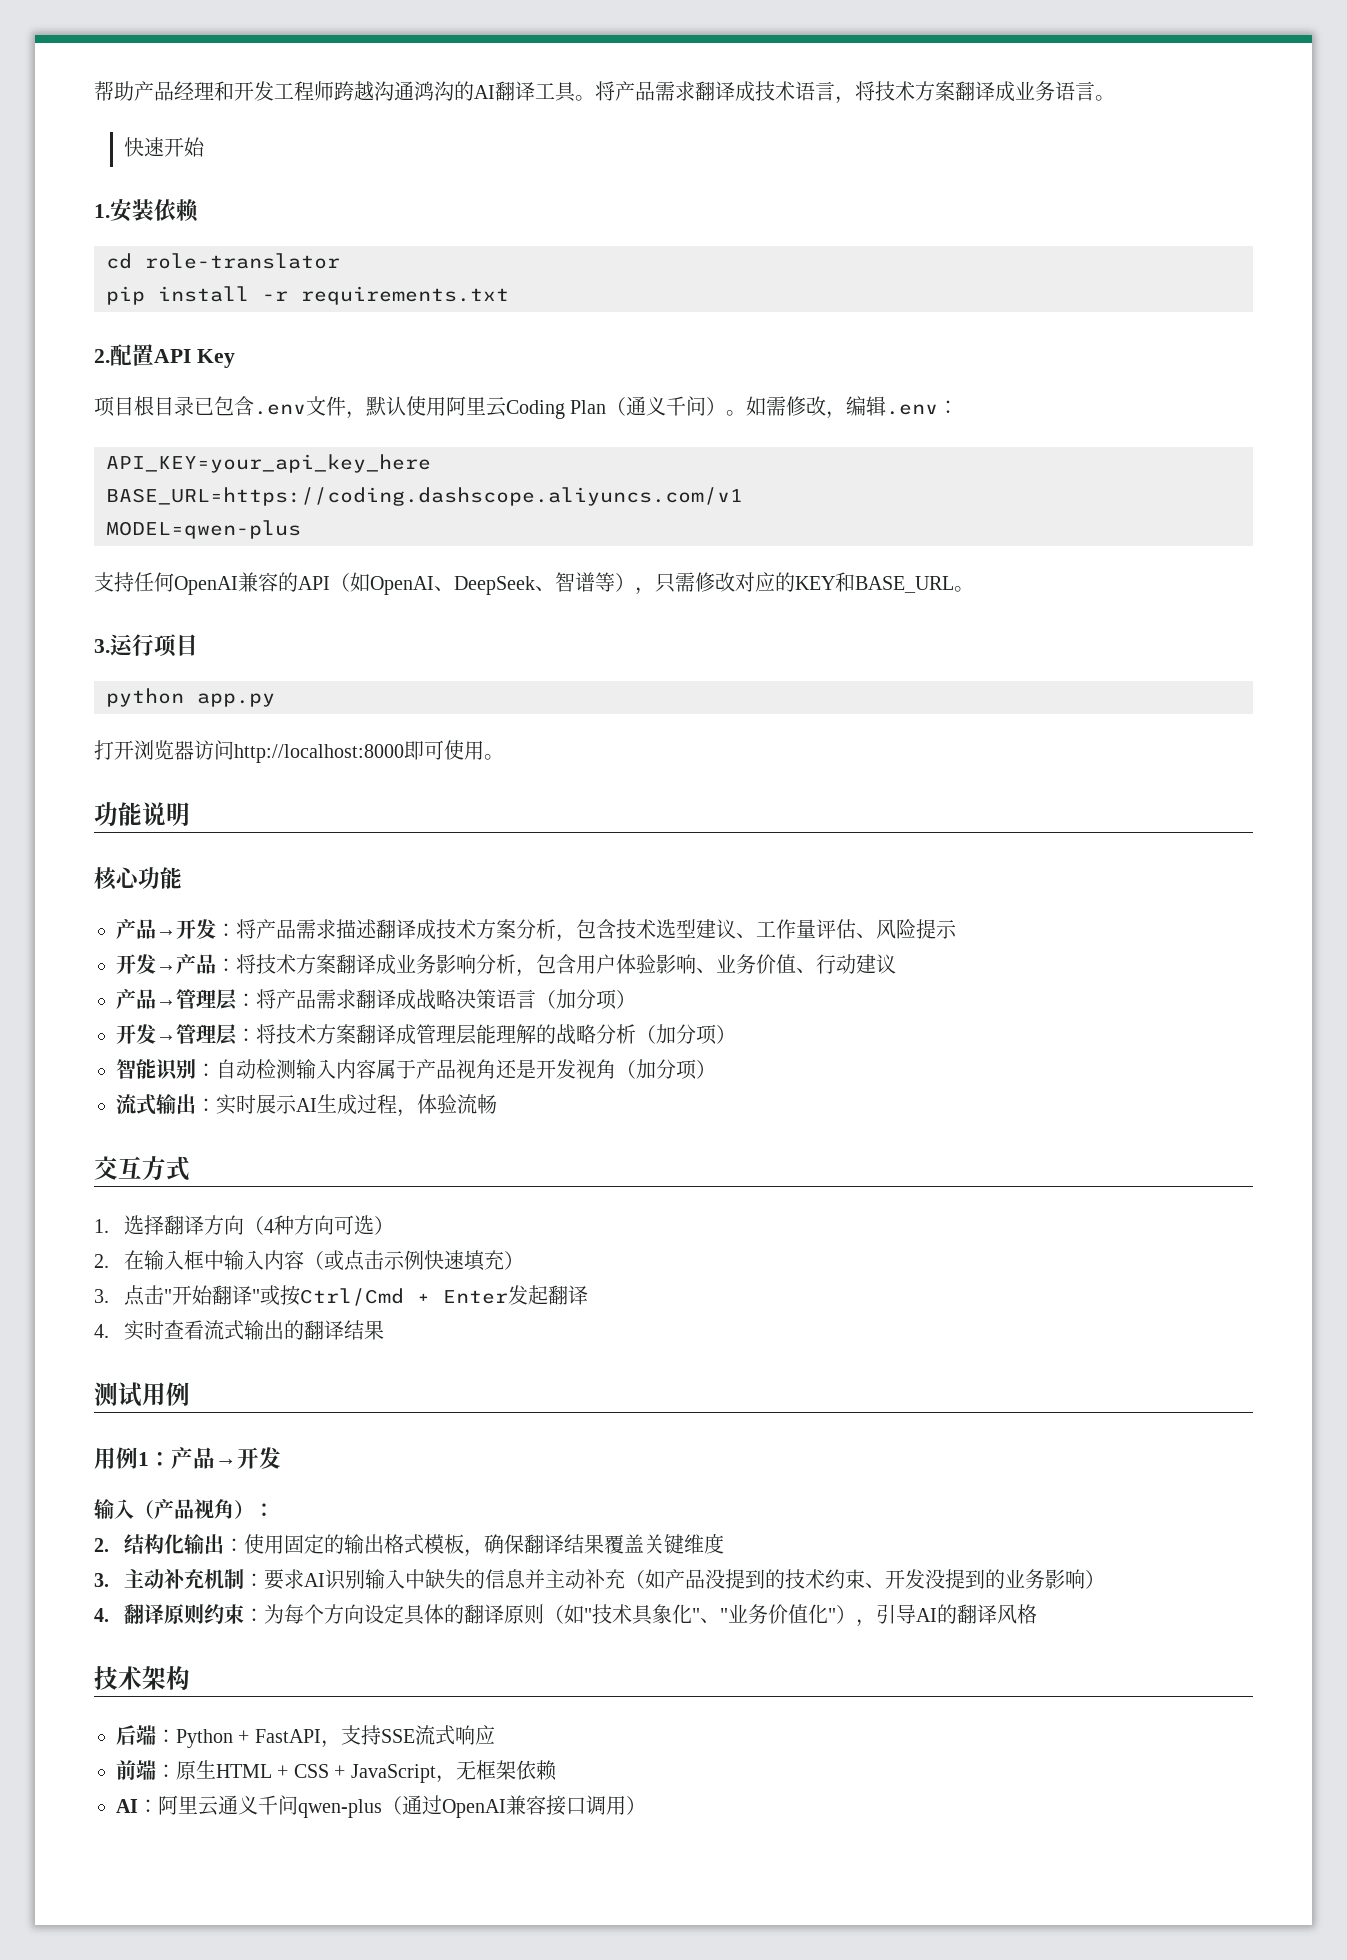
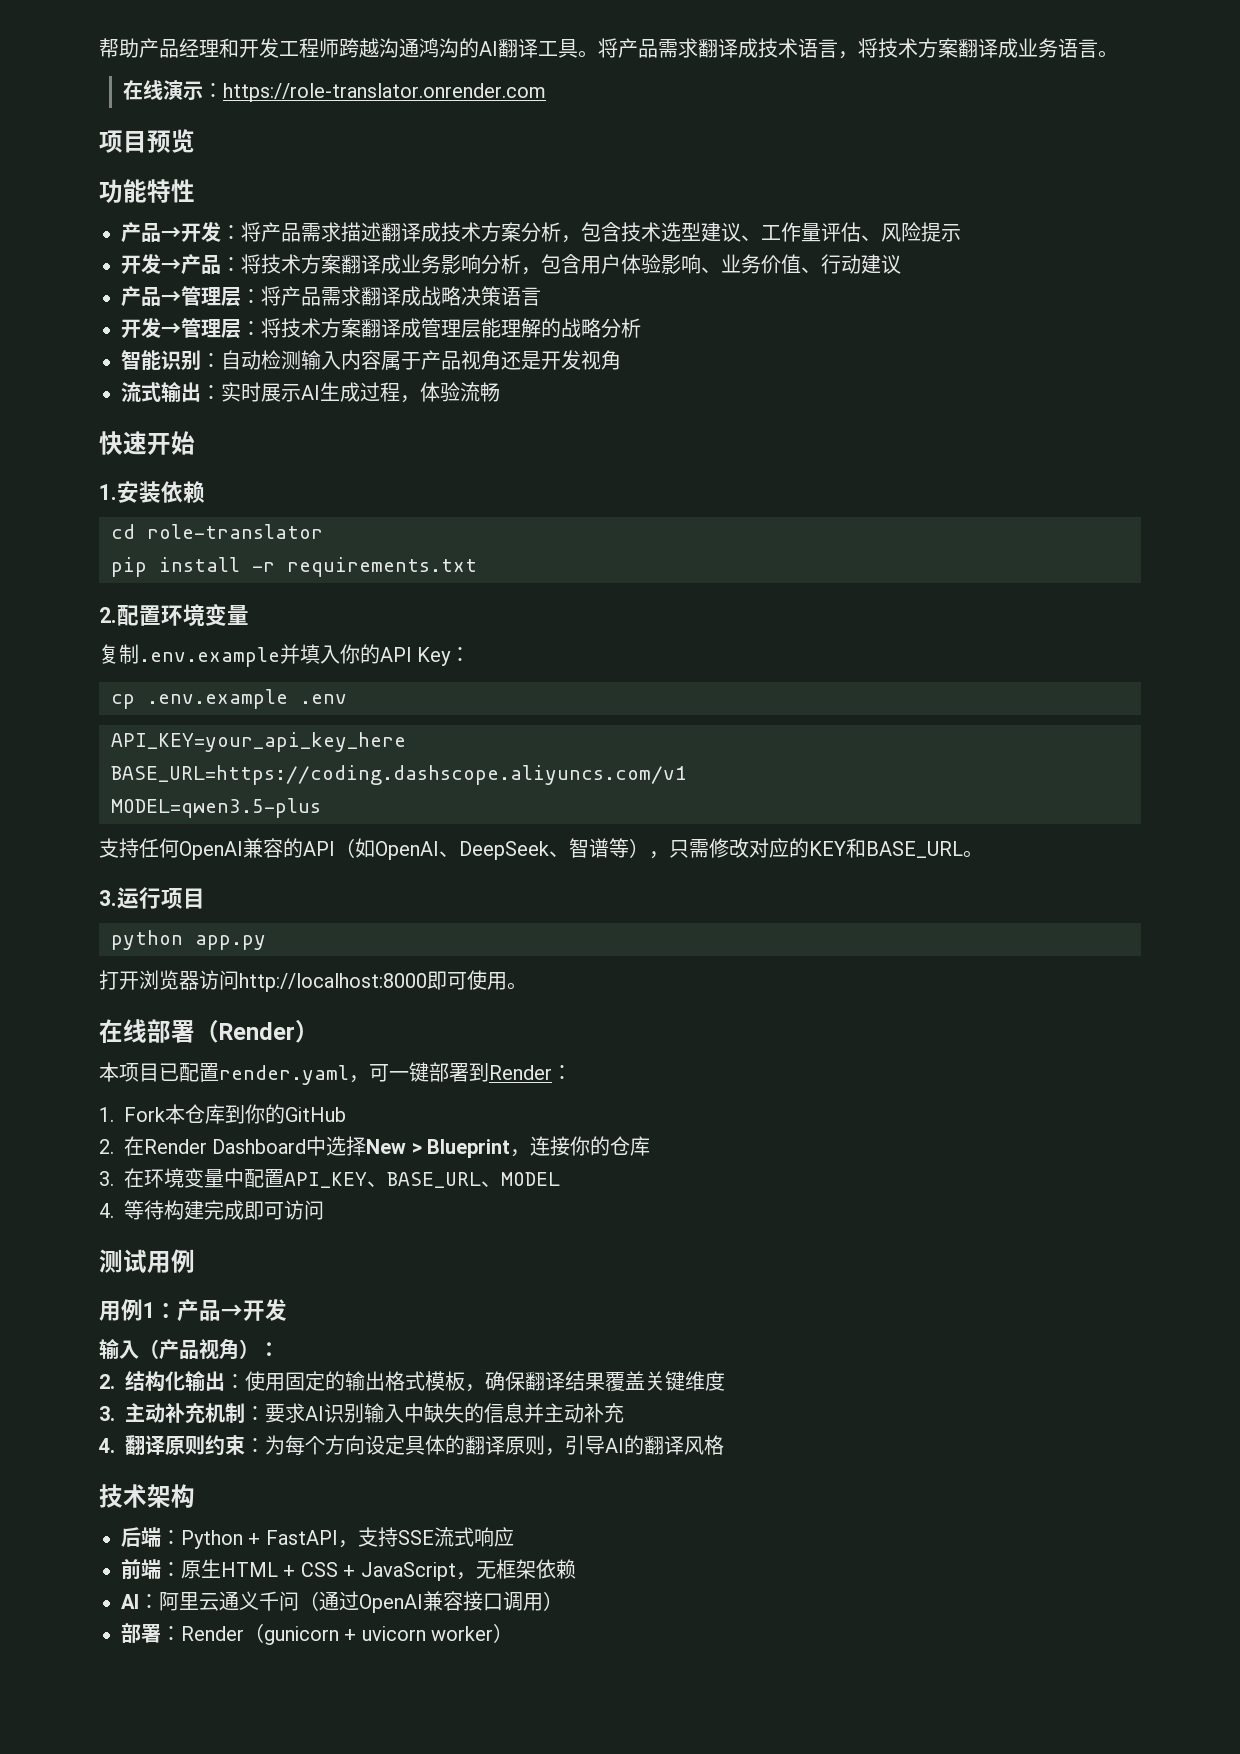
[123,137,205,157] [94,199,199,222] [106,253,340,269] [106,286,509,305] [94,344,235,368] [94,396,959,419] [106,454,431,473] [106,487,743,506] [106,520,301,539] [94,572,974,595] [94,634,198,657] [106,688,275,707] [94,740,504,763] [94,802,190,826] [94,867,182,891] 快速开始 // 1.安装依赖 // cd role-translator // pip install -r requirements.txt // 2.配置API Key // 项目根目录已包含.env文件，默认使用阿里云Coding Plan（通义千问）。如需修改，编辑.env： // API_KEY=your_api_key_here // BASE_URL=https://coding.dashscope.aliyuncs.com/v1 // MODEL=qwen-plus // 支持任何OpenAI兼容的API（如OpenAI、DeepSeek、智谱等），只需修改对应的KEY和BASE_URL。 // 3.运行项目 // python app.py // 打开浏览器访问http://localhost:8000即可使用。 // 功能说明 // 核心功能 -> [123,80,547,102] [99,129,195,153] [99,179,195,203] 在线演示：https://role-translator.onrender.com // 项目预览 // 功能特性
[536,989,636,1010] （加分项） -> (541, 296) none
[636,1024,736,1045] （加分项） -> (641, 328) none
[616,1059,716,1080] （加分项） -> (621, 360) none
[94,1156,190,1181] [94,1215,394,1235] [94,1250,524,1271] [94,1285,588,1306] [94,1320,384,1341] 交互方式 // 1.选择翻译方向（4种方向可选） // 2.在输入框中输入内容（或点击示例快速填充） // 3.点击"开始翻译"或按Ctrl/Cmd + Enter发起翻译 // 4.实时查看流式输出的翻译结果 -> [99,431,195,455] [99,481,205,503] [111,524,323,539] [111,557,477,577] [99,604,249,626] [99,644,471,667] [111,689,347,709] [111,732,406,752] [111,765,687,785] [111,798,321,818] [99,838,983,860] [99,887,205,909] [111,930,266,950] [99,970,527,992] [99,1019,319,1043] [99,1062,572,1085] [99,1104,346,1124] [99,1136,651,1158] [99,1168,560,1188] [99,1200,324,1220] 快速开始 // 1.安装依赖 // cd role-translator // pip install -r requirements.txt // 2.配置环境变量 // 复制.env.example并填入你的API Key： // cp .env.example .env // API_KEY=your_api_key_here // BASE_URL=https://coding.dashscope.aliyuncs.com/v1 // MODEL=qwen3.5-plus // 支持任何OpenAI兼容的API（如OpenAI、DeepSeek、智谱等），只需修改对应的KEY和BASE_URL。 // 3.运行项目 // python app.py // 打开浏览器访问http://localhost:8000即可使用。 // 在线部署（Render） // 本项目已配置render.yaml，可一键部署到Render： // 1. Fork本仓库到你的GitHub // 2.在Render Dashboard中选择New > Blueprint，连接你的仓库 // 3.在环境变量中配置API_KEY、BASE_URL、MODEL // 4.等待构建完成即可访问
[624,1569,1105,1589] （如产品没提到的技术约束、开发没提到的业务影响） -> (624, 1413) none
[543,1604,856,1625] （如"技术具象化"、"业务价值化"） -> (545, 1445) none
[298,1799,382,1818] qwen-plus -> (299, 1601) none
(646, 1805) none -> [121,1623,514,1645] // 部署：Render（gunicorn + uvicorn worker）

